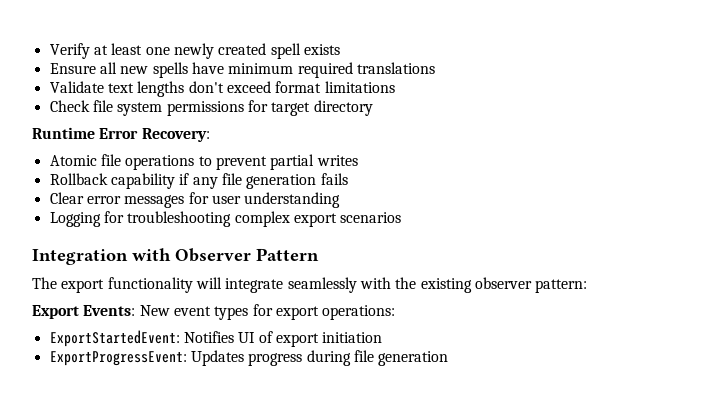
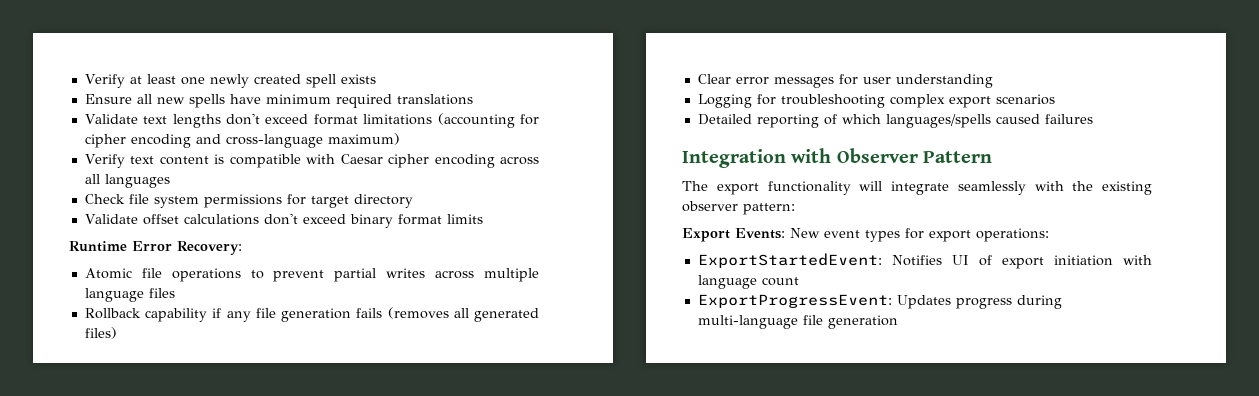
(395, 87) none -> [437,113,539,128] [84,133,400,148] [84,154,540,168] [84,174,170,188] (accounting for cipher encoding and cross-language maximum) // Verify text content is compatible with Caesar cipher encoding across all languages
(373, 108) none -> [84,213,483,228] // Validate offset calculations don't exceed binary format limits
(358, 160) none -> [435,268,539,282] [84,288,175,302] across multiple language files
(348, 179) none -> [387,307,539,322] [84,327,117,339] (removes all generated files)
(402, 217) none -> [697,114,1093,128] // Detailed reporting of which languages/spells caused failures
(383, 337) none -> [1123,255,1152,265] [697,275,799,289] with language count
(351, 358) none -> [697,315,798,329] multi-language

